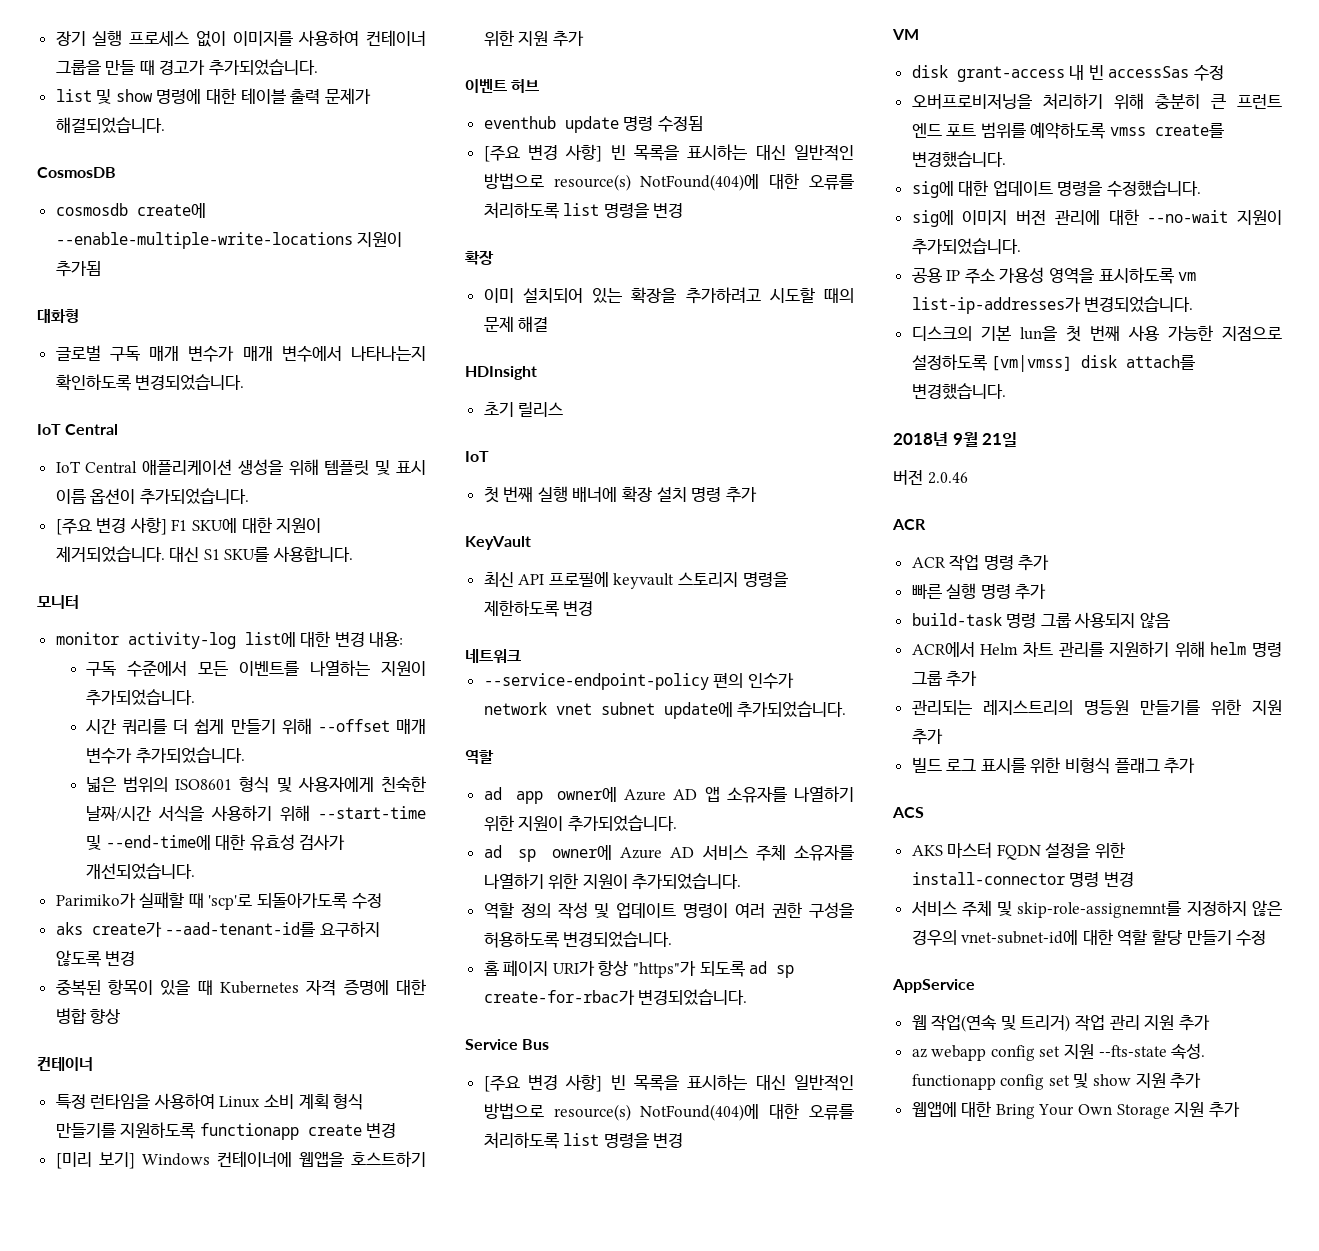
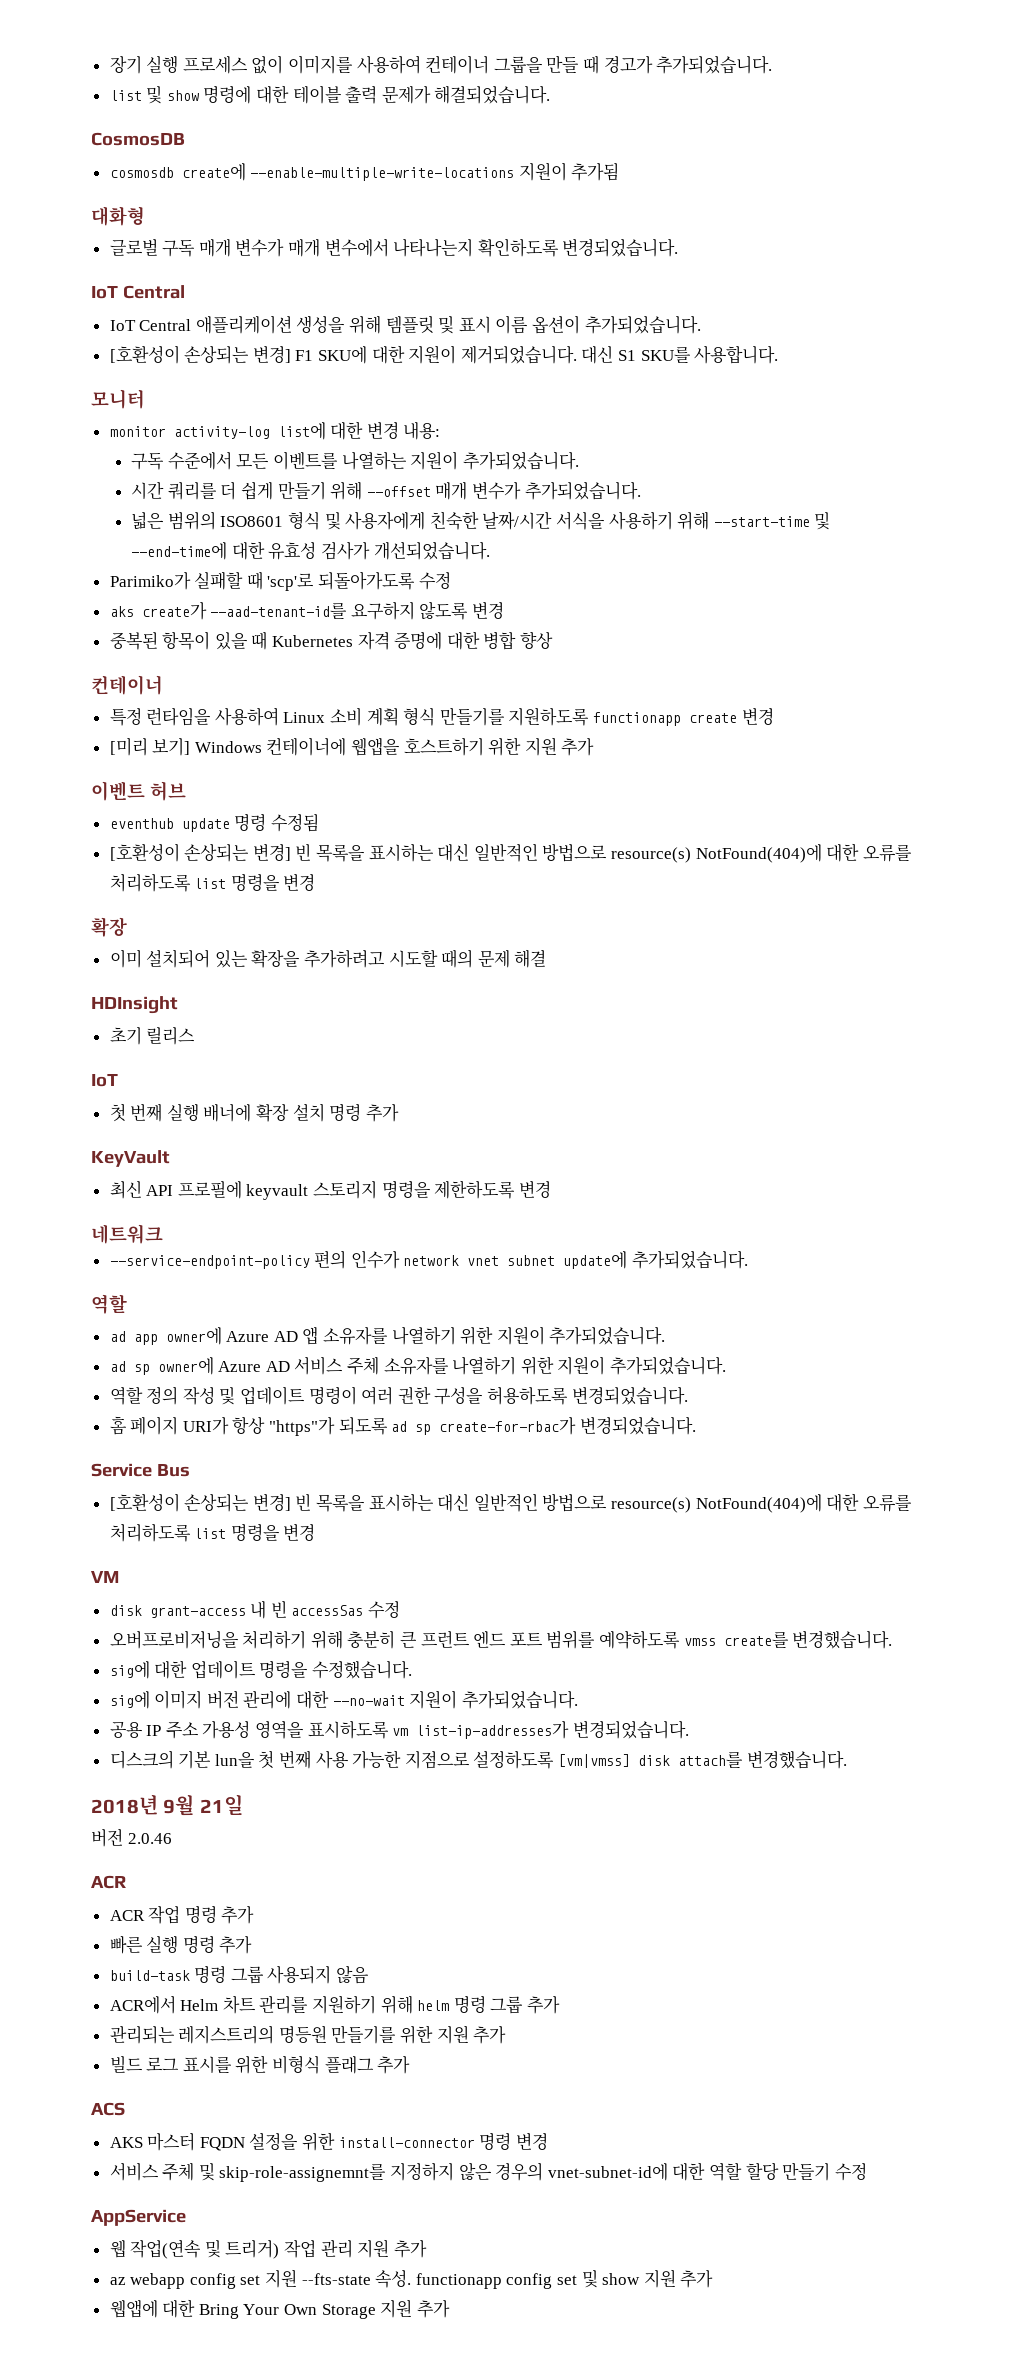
[55,517,167,535] [주요 변경 사항] -> [109,345,291,364] [호환성이 손상되는 변경]
[483,144,603,162] [주요 변경 사항] -> [109,843,291,862] [호환성이 손상되는 변경]
[483,1074,603,1092] [주요 변경 사항] -> [109,1493,291,1512] [호환성이 손상되는 변경]

